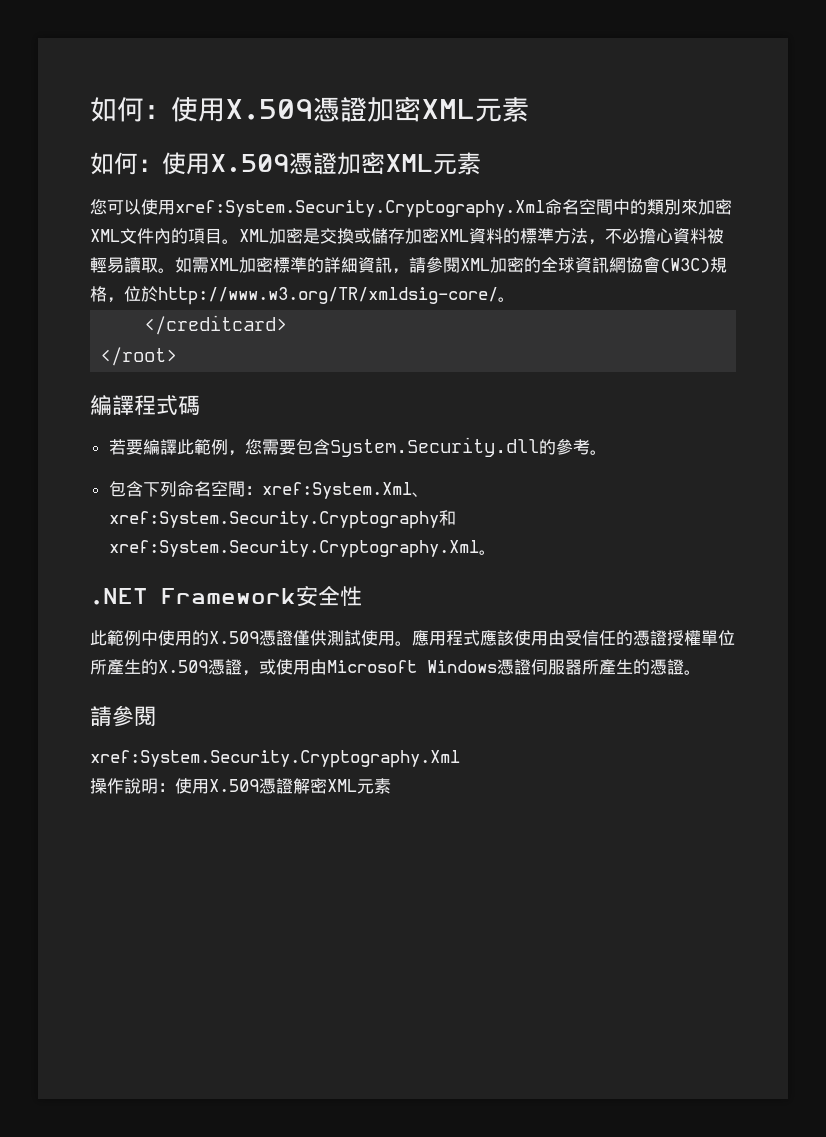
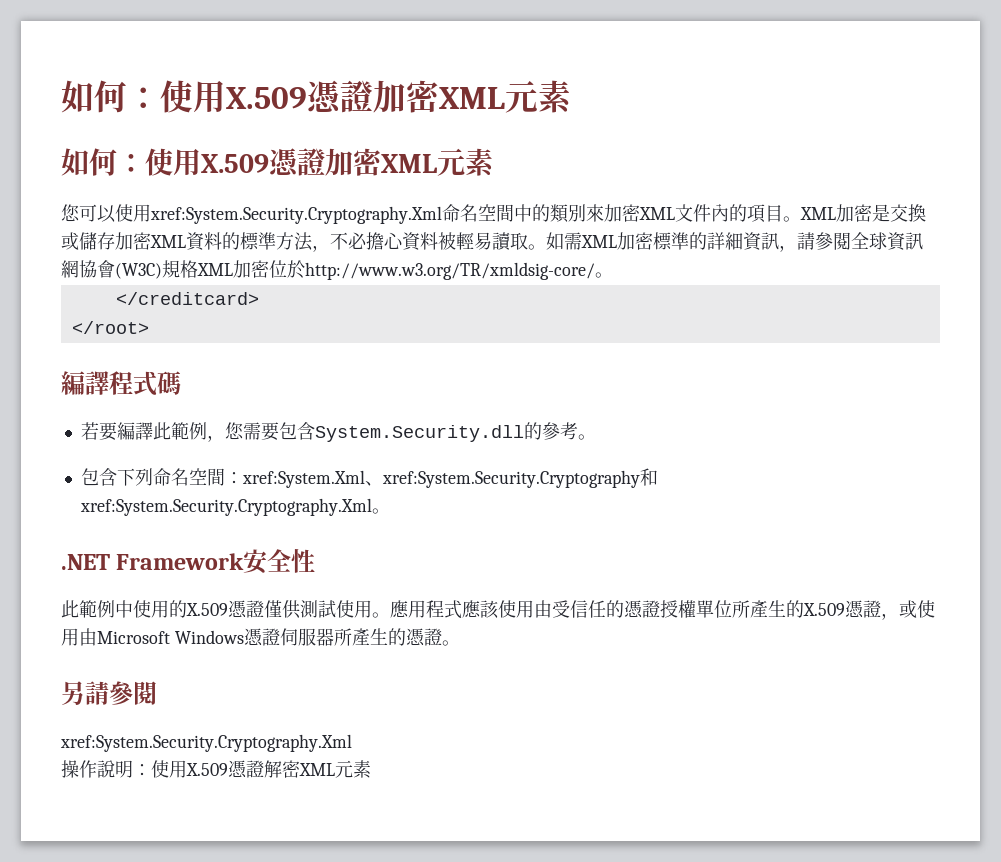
[460,257,541,273] XML加密的 -> (851, 241) none
[107,297,124,303] ， -> [197,260,269,278] XML加密
(701, 672) none -> [61,681,85,705] 另

